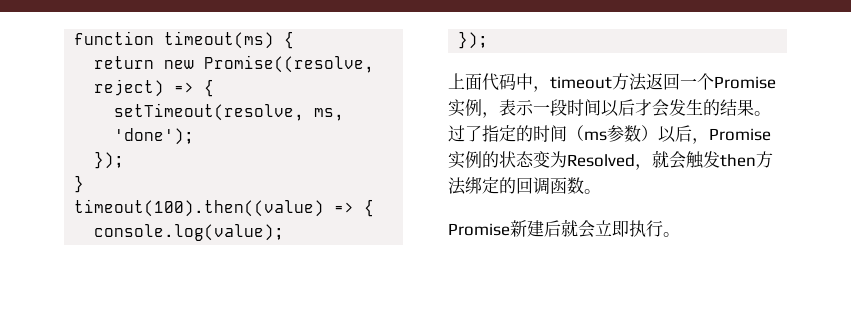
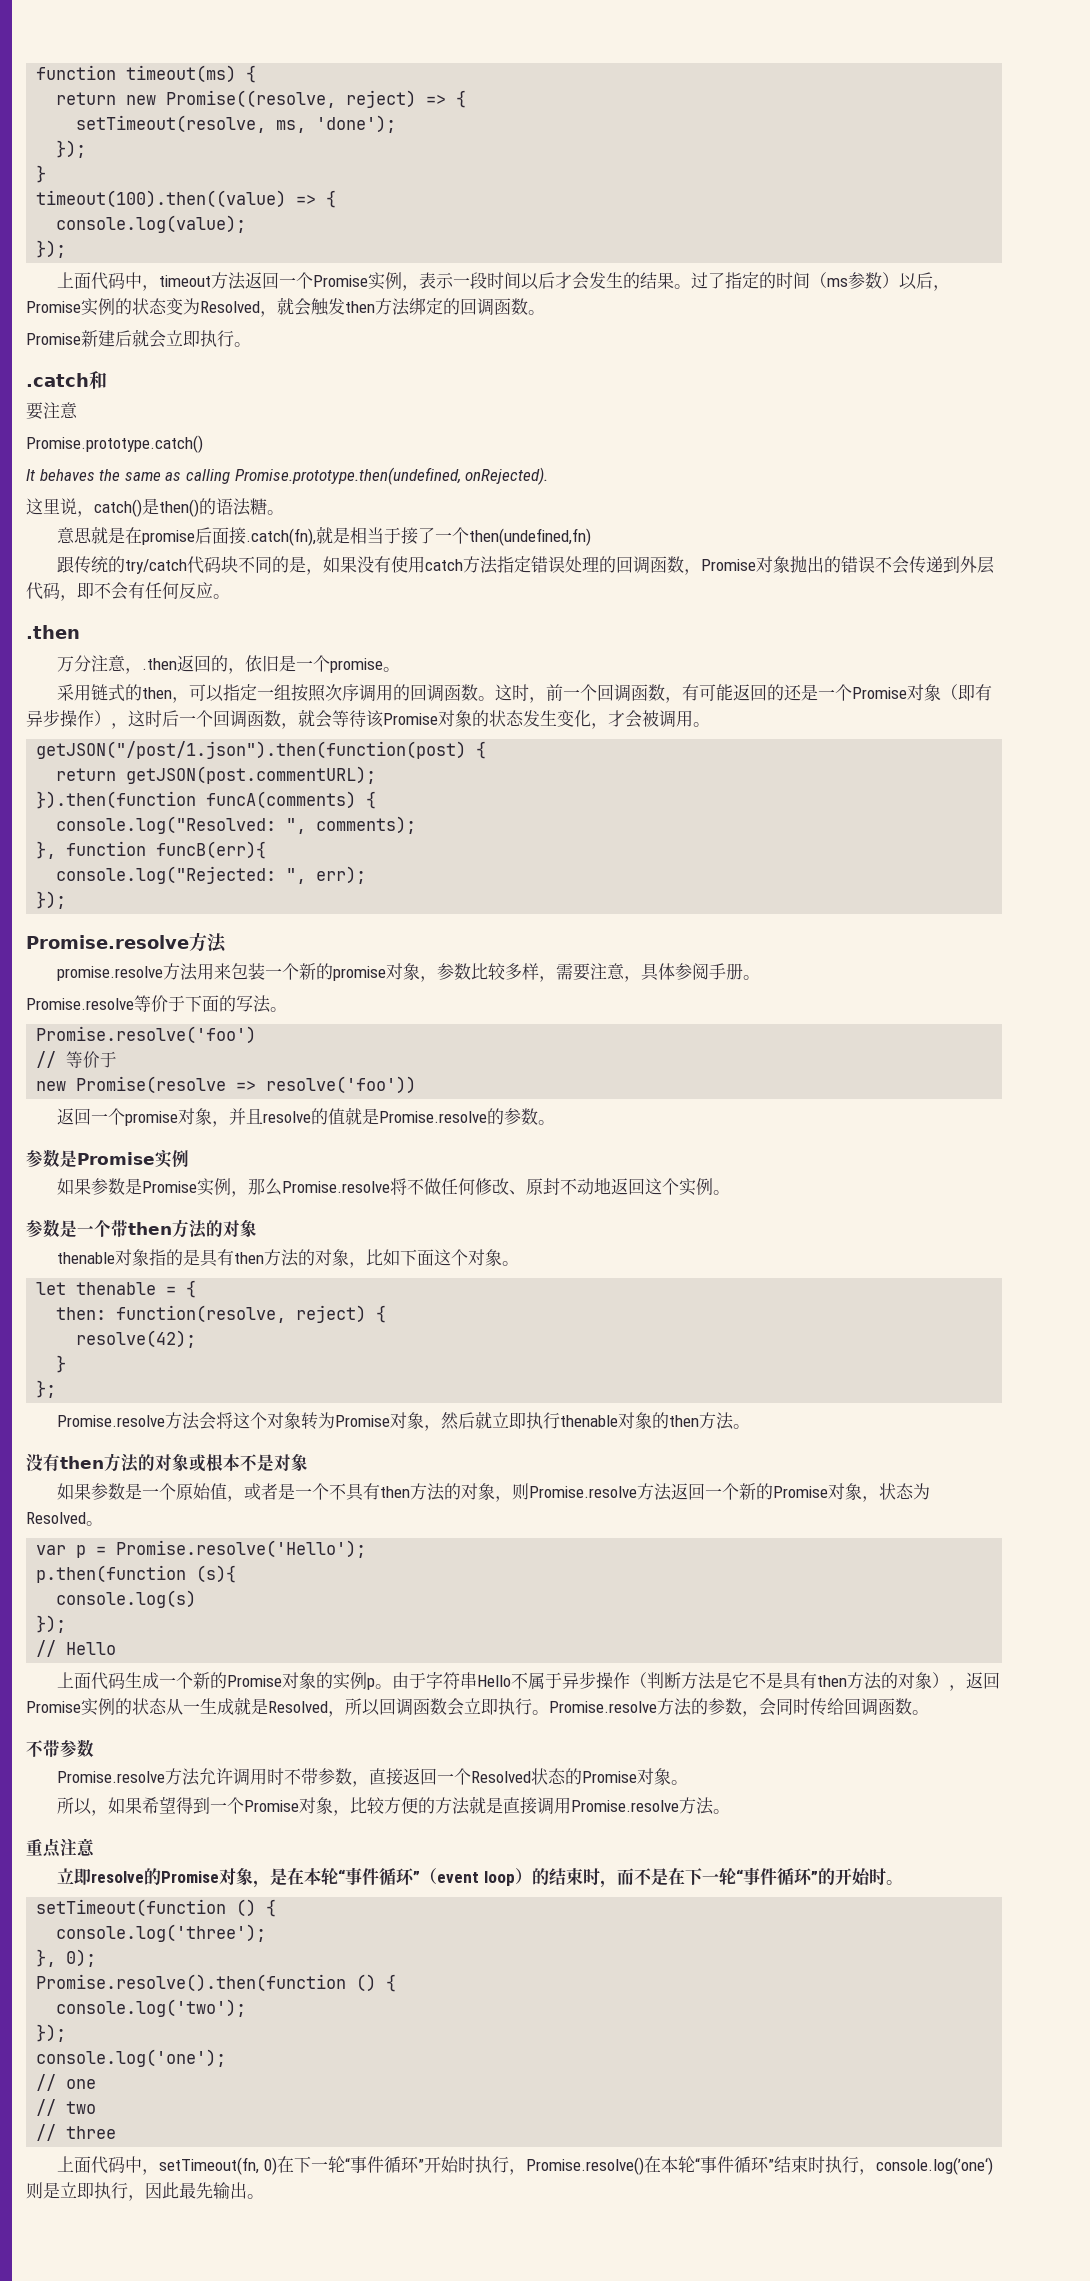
(680, 234) none -> [26,371,107,389] [26,402,78,420] [26,435,203,453] [26,467,549,485] [26,498,284,517] [57,526,592,546] [57,556,995,575] [26,582,230,601] [26,625,80,639] [57,655,401,674] [57,684,993,703] [26,709,710,729] [36,741,487,759] [56,766,377,784] [36,791,377,809] [56,816,417,834] [36,841,267,859] [56,866,367,884] [36,891,67,909] [26,932,227,953] [57,963,761,982] [26,995,287,1013] [36,1026,257,1044] [36,1051,118,1068] [36,1076,417,1094] [57,1107,556,1127] [26,1149,189,1168] [57,1178,731,1197] [26,1219,257,1239] [57,1249,520,1268] [36,1280,197,1298] [56,1305,387,1323] [76,1330,197,1348] [56,1355,67,1373] [36,1380,57,1398] [57,1411,751,1431] [26,1453,308,1473] [57,1483,931,1502] [26,1512,103,1526] [36,1540,367,1558] [36,1565,237,1583] [56,1590,197,1608] [36,1615,67,1633] [36,1640,117,1657] [57,1671,1001,1691] [26,1697,929,1717] [26,1739,94,1758] [57,1768,689,1787] [57,1796,731,1816] [26,1838,95,1858] [57,1867,903,1888] [36,1899,277,1917] [56,1924,267,1942] [36,1949,97,1967] [36,1974,397,1992] [56,1999,247,2017] [36,2024,67,2042] [36,2049,227,2067] [36,2074,97,2091] [36,2099,97,2116] [36,2124,117,2141] [57,2156,993,2175] [26,2182,264,2201] // .catch和 // 要注意 // Promise.prototype.catch() // It behaves the same as calling Promise.prototype.then(undefined, onRejected). // 这里说，catch()是then()的语法糖。 // 意思就是在promise后面接.catch(fn),就是相当于接了一个then(undefined,fn) // 跟传统的try/catch代码块不同的是，如果没有使用catch方法指定错误处理的回调函数，Promise对象抛出的错误不会传递到外层代码，即不会有任何反应。 // .then // 万分注意，.then返回的，依旧是一个promise。 // 采用链式的then，可以指定一组按照次序调用的回调函数。这时，前一个回调函数，有可能返回的还是一个Promise对象（即有异步操作），这时后一个回调函数，就会等待该Promise对象的状态发生变化，才会被调用。 // getJSON("/post/1.json").then(function(post) { // return getJSON(post.commentURL); // }).then(function funcA(comments) { // console.log("Resolved: ", comments); // }, function funcB(err){ // console.log("Rejected: ", err); // }); // Promise.resolve方法 // promise.resolve方法用来包装一个新的promise对象，参数比较多样，需要注意，具体参阅手册。 // Promise.resolve等价于下面的写法。 // Promise.resolve('foo') // // 等价于 // new Promise(resolve => resolve('foo')) // 返回一个promise对象，并且resolve的值就是Promise.resolve的参数。 // 参数是Promise实例 // 如果参数是Promise实例，那么Promise.resolve将不做任何修改、原封不动地返回这个实例。 // 参数是一个带then方法的对象 // thenable对象指的是具有then方法的对象，比如下面这个对象。 // let thenable = { // then: function(resolve, reject) { // resolve(42); // } // }; // Promise.resolve方法会将这个对象转为Promise对象，然后就立即执行thenable对象的then方法。 // 没有then方法的对象或根本不是对象 // 如果参数是一个原始值，或者是一个不具有then方法的对象，则Promise.resolve方法返回一个新的Promise对象，状态为Resolved。 // var p = Promise.resolve('Hello'); // p.then(function (s){ // console.log(s) // }); // // Hello // 上面代码生成一个新的Promise对象的实例p。由于字符串Hello不属于异步操作（判断方法是它不是具有then方法的对象），返回Promise实例的状态从一生成就是Resolved，所以回调函数会立即执行。Promise.resolve方法的参数，会同时传给回调函数。 // 不带参数 // Promise.resolve方法允许调用时不带参数，直接返回一个Resolved状态的Promise对象。 // 所以，如果希望得到一个Promise对象，比较方便的方法就是直接调用Promise.resolve方法。 // 重点注意 // 立即resolve的Promise对象，是在本轮“事件循环”（event loop）的结束时，而不是在下一轮“事件循环”的开始时。 // setTimeout(function () { // console.log('three'); // }, 0); // Promise.resolve().then(function () { // console.log('two'); // }); // console.log('one'); // // one // // two // // three // 上面代码中，setTimeout(fn, 0)在下一轮“事件循环”开始时执行，Promise.resolve()在本轮“事件循环”结束时执行，console.log(’one‘)则是立即执行，因此最先输出。

